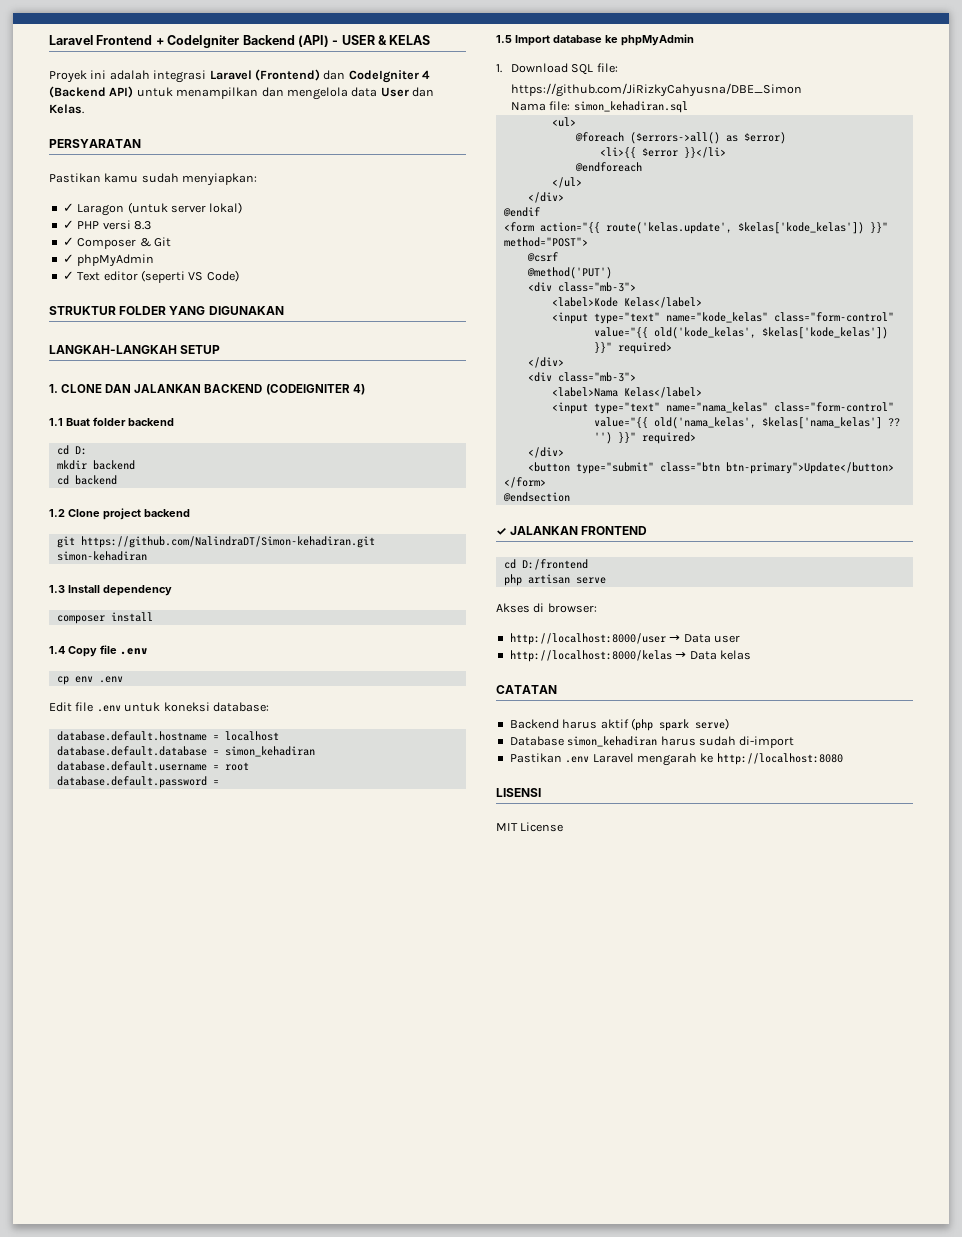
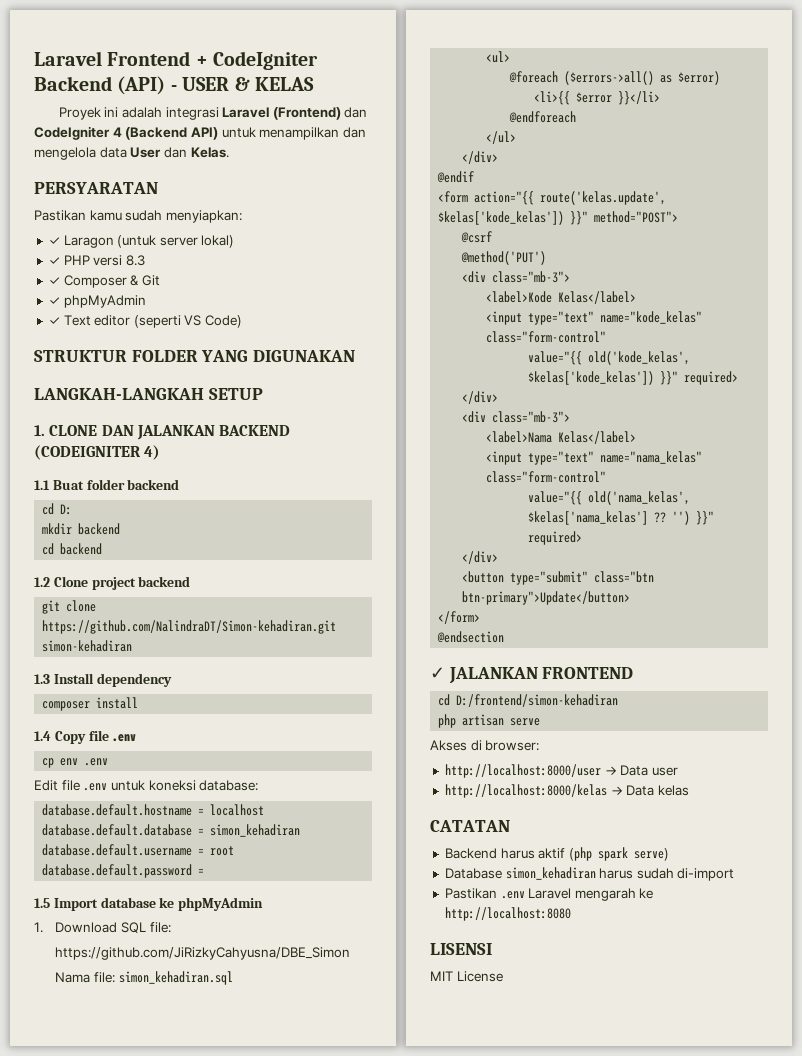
(75, 542) none -> [66,600,97,612] clone
[521,559,588,570] D:/frontend -> [456,694,619,707] D:/frontend/simon-kehadiran

